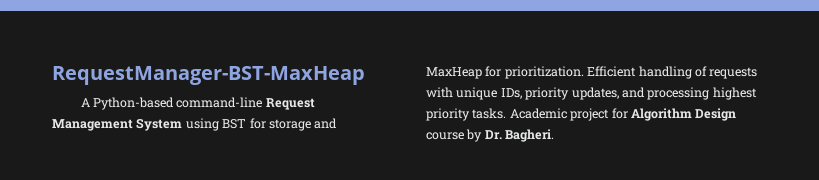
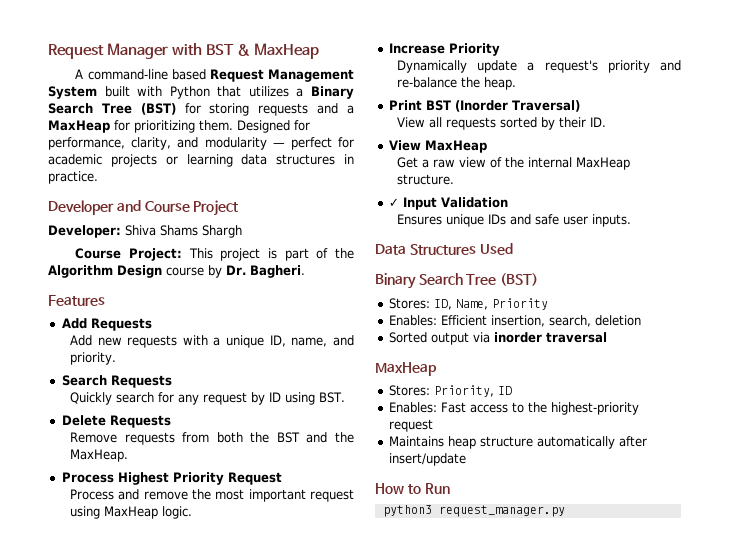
[52,66,365,85] RequestManager-BST-MaxHeap -> [48,43,319,59] Request Manager with BST & MaxHeap
[93,97,263,110] Python-based command-line -> [87,69,206,80] command-line based
[185,118,338,131] [426,66,758,79] [426,87,757,100] [426,108,628,121] using BST for storage and MaxHeap for prioritization. Efficient handling of requests with unique IDs, priority updates, and processing highest priority tasks. Academic project for -> [104,86,355,99] [48,103,354,116] [48,120,310,133] [48,137,354,150] [48,154,354,167] [48,171,98,184] [48,200,239,216] [48,225,242,238] [75,248,354,261] built with Python that utilizes a Binary Search Tree (BST) for storing requests and a MaxHeap for prioritizing them. Designed for performance, clarity, and modularity — perfect for academic projects or learning data structures in practice. // Developer and Course Project // Developer: Shiva Shams Shargh // Course Project: This project is part of the
(555, 135) none -> [48,295,105,306] [61,318,152,331] [69,335,354,348] [69,352,116,365] [61,375,172,388] [69,392,345,405] [61,415,171,428] [69,432,354,445] [69,449,128,462] [61,472,282,485] [69,489,354,502] [69,506,192,519] [388,43,500,56] [396,60,681,73] [396,77,516,90] [388,100,580,112] [396,117,606,130] [388,140,487,153] [396,157,630,170] [396,174,454,185] [388,197,508,210] [396,214,631,227] [375,243,513,255] [375,273,538,289] [388,298,548,310] [388,315,641,327] [388,332,607,345] [375,362,437,376] [388,385,512,397] [388,402,639,415] [388,419,433,432] [388,436,647,449] [388,453,466,466] [375,483,450,494] [382,505,565,517] // Features // Add Requests // Add new requests with a unique ID, name, and priority. // Search Requests // Quickly search for any request by ID using BST. // Delete Requests // Remove requests from both the BST and the MaxHeap. // Process Highest Priority Request // Process and remove the most important request using MaxHeap logic. // Increase Priority // Dynamically update a request's priority and re-balance the heap. // Print BST (Inorder Traversal) // View all requests sorted by their ID. // View MaxHeap // Get a raw view of the internal MaxHeap structure. // ✓ Input Validation // Ensures unique IDs and safe user inputs. // Data Structures Used // Binary Search Tree (BST) // Stores: ID, Name, Priority // Enables: Efficient insertion, search, deletion // Sorted output via inorder traversal // MaxHeap // Stores: Priority, ID // Enables: Fast access to the highest-priority request // Maintains heap structure automatically after insert/update // How to Run // python3 request_manager.py

